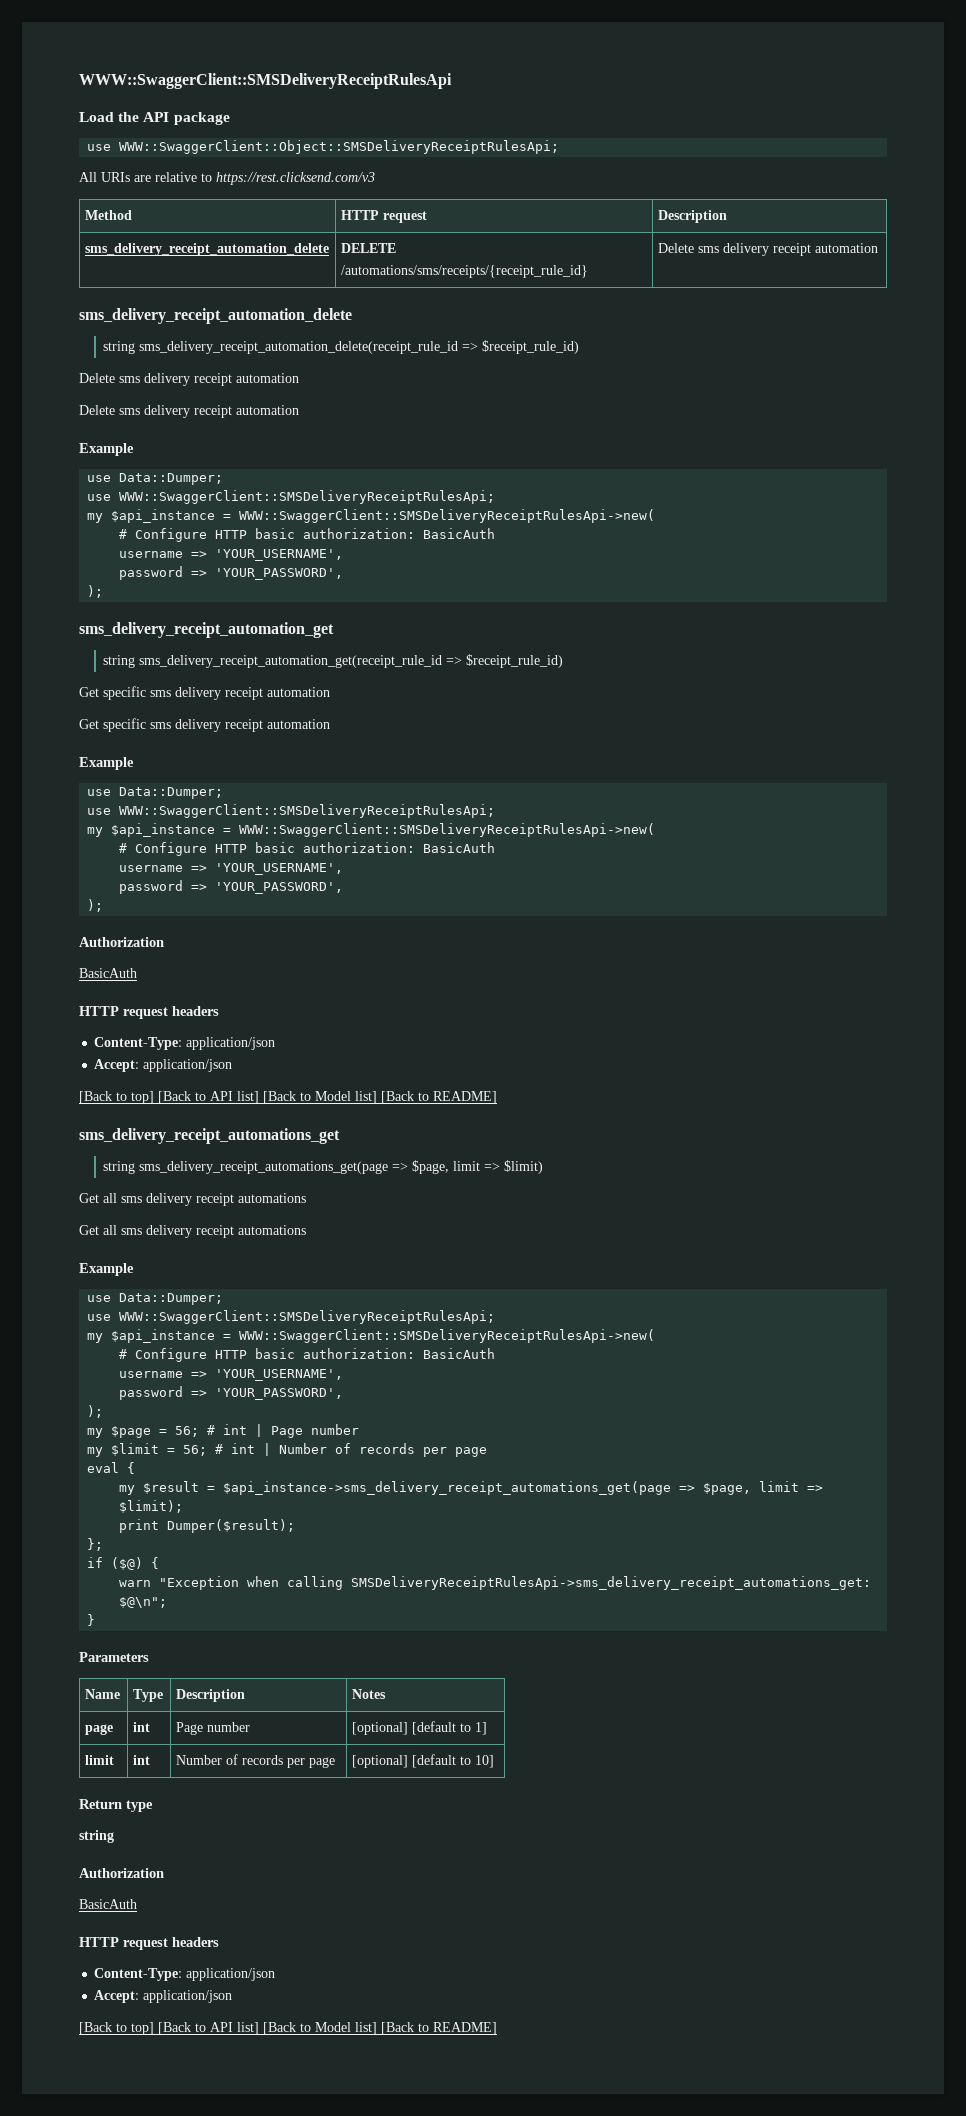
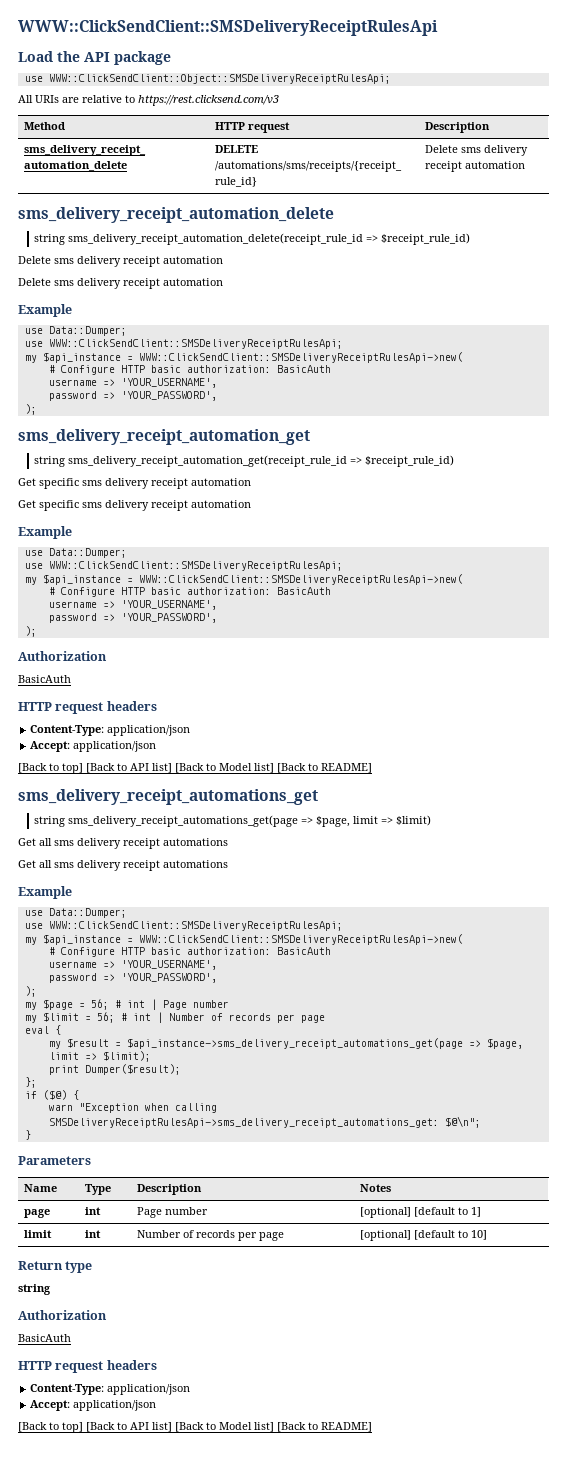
[79,73,452,89] WWW::SwaggerClient::SMSDeliveryReceiptRulesApi -> [18,20,438,36] WWW::ClickSendClient::SMSDeliveryReceiptRulesApi
[119,140,560,154] WWW::SwaggerClient::Object::SMSDeliveryReceiptRulesApi; -> [48,74,391,84] WWW::ClickSendClient::Object::SMSDeliveryReceiptRulesApi;
[119,490,496,504] [87,509,656,523] WWW::SwaggerClient::SMSDeliveryReceiptRulesApi; // my $api_instance = WWW::SwaggerClient::SMSDeliveryReceiptRulesApi->new( -> [48,339,343,349] [24,352,463,363] WWW::ClickSendClient::SMSDeliveryReceiptRulesApi; // my $api_instance = WWW::ClickSendClient::SMSDeliveryReceiptRulesApi->new(
[119,804,496,818] [87,823,656,837] WWW::SwaggerClient::SMSDeliveryReceiptRulesApi; // my $api_instance = WWW::SwaggerClient::SMSDeliveryReceiptRulesApi->new( -> [48,561,343,571] [24,574,463,585] WWW::ClickSendClient::SMSDeliveryReceiptRulesApi; // my $api_instance = WWW::ClickSendClient::SMSDeliveryReceiptRulesApi->new(
[119,1310,496,1324] [87,1329,656,1343] WWW::SwaggerClient::SMSDeliveryReceiptRulesApi; // my $api_instance = WWW::SwaggerClient::SMSDeliveryReceiptRulesApi->new( -> [48,921,343,931] [24,934,463,945] WWW::ClickSendClient::SMSDeliveryReceiptRulesApi; // my $api_instance = WWW::ClickSendClient::SMSDeliveryReceiptRulesApi->new(

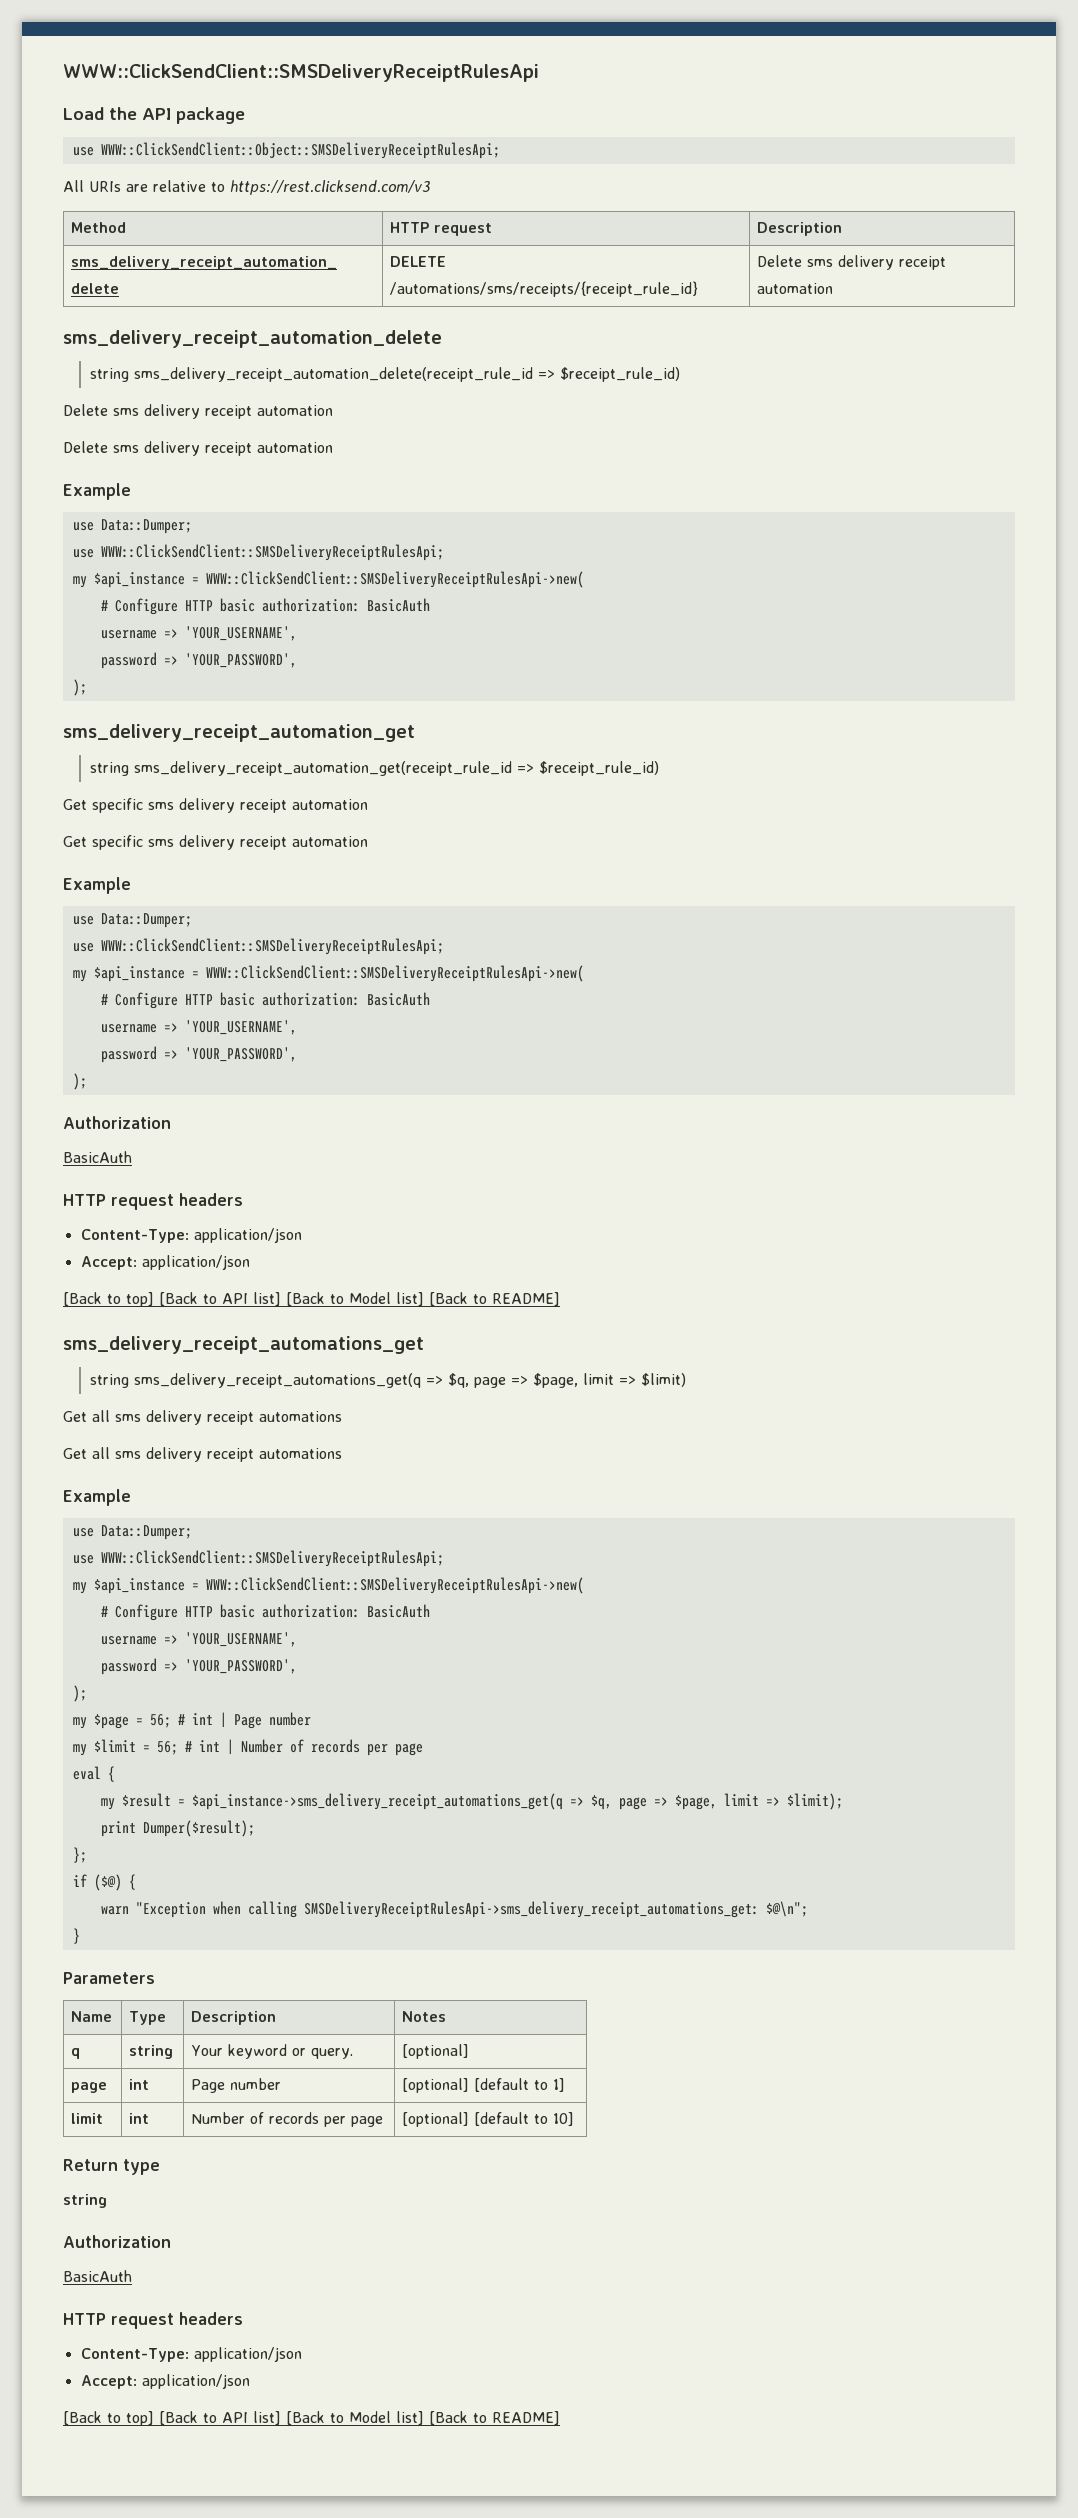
[68,815,299,827] sms_delivery_receipt_automations_get(page -> [134,1373,507,1388] sms_delivery_receipt_automations_get(q => $q, page
[126,1038,463,1049] $api_instance->sms_delivery_receipt_automations_get(page -> [191,1793,647,1810] $api_instance->sms_delivery_receipt_automations_get(q => $q, page
(391, 1188) none -> [71,2048,81,2059] [129,2045,174,2059] [191,2044,354,2059] [402,2044,470,2059] // q | string | Your keyword or query. | [optional]

